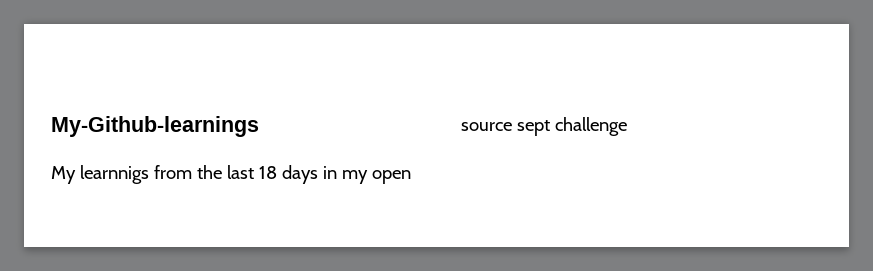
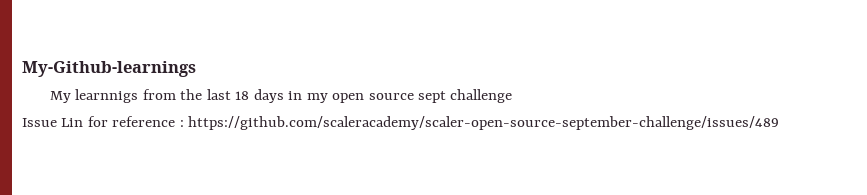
(627, 126) none -> [22,116,780,130] // Issue Lin for reference : https://github.com/scaleracademy/scaler-open-source-september-challenge/issues/489

